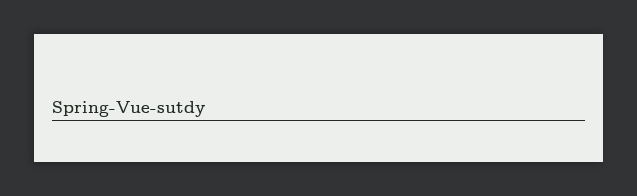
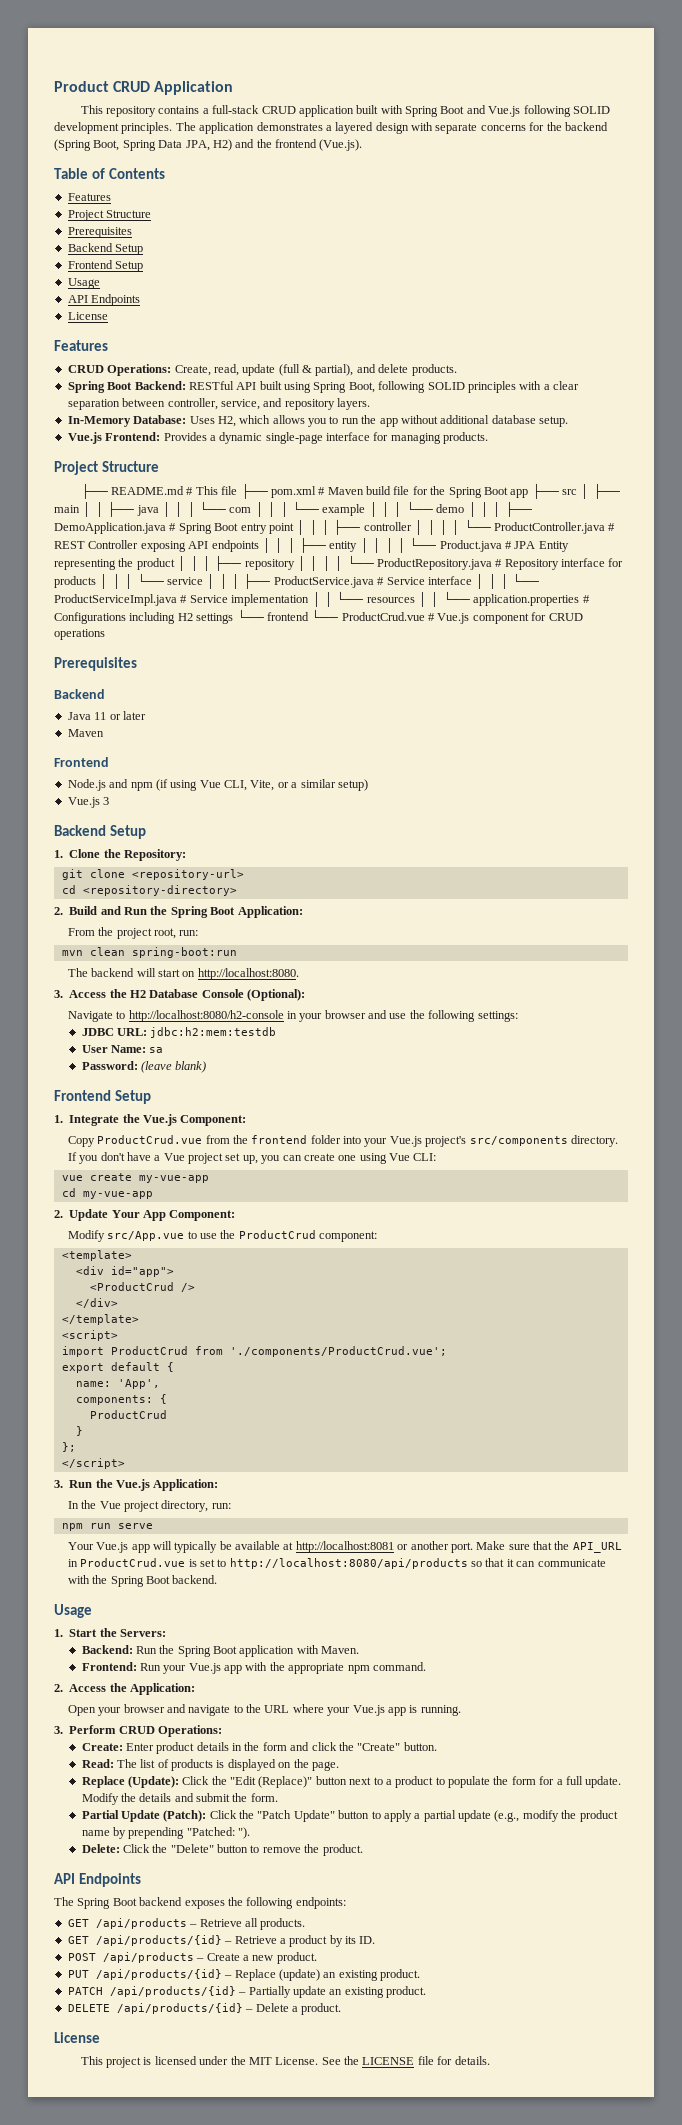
[52,101,205,117] Spring-Vue-sutdy -> [54,81,234,95] [80,105,610,117] [54,122,608,134] [54,139,363,151] [54,168,165,179] [67,193,111,201] [67,210,152,221] [67,227,132,238] [67,243,144,255] [67,260,144,272] [67,278,100,289] [67,294,141,306] [67,312,108,320] [54,340,108,351] [67,364,457,376] [67,381,579,393] [67,398,370,410] [67,415,568,427] [67,432,489,444] [54,461,159,475] [80,483,620,499] [54,501,532,517] [54,519,616,535] [54,537,569,553] [54,555,624,571] [54,573,540,589] [54,591,590,607] [54,609,583,624] [54,629,105,640] [54,657,137,671] [54,689,105,699] [67,711,146,720] [67,729,104,737] [54,757,109,767] [67,779,368,791] [67,797,110,808] [54,825,146,839] [54,849,186,861] [61,869,244,880] [61,885,237,896] [54,906,303,918] [67,927,199,939] [61,947,237,958] [67,968,299,980] [54,989,306,1001] [67,1010,518,1022] [81,1027,277,1038] [81,1045,164,1053] [81,1061,207,1073] [54,1090,151,1104] [54,1114,247,1126] [67,1135,618,1147] [67,1152,437,1164] [61,1173,209,1183] [61,1188,153,1199] [54,1209,236,1221] [67,1230,378,1242] [61,1250,132,1261] [75,1266,174,1277] [89,1282,195,1292] [75,1298,118,1308] [61,1314,139,1325] [61,1330,118,1341] [61,1346,447,1357] [61,1362,174,1373] [75,1379,160,1389] [75,1394,167,1405] [89,1410,167,1419] [75,1426,83,1436] [61,1442,76,1452] [61,1458,125,1469] [54,1479,219,1491] [67,1500,231,1512] [61,1523,153,1531] [67,1541,622,1553] [67,1558,606,1569] [67,1575,218,1587] [54,1604,92,1618] [54,1628,166,1637] [81,1645,360,1657] [81,1662,426,1674] [54,1683,195,1695] [67,1704,461,1716] [54,1725,222,1737] [81,1742,437,1754] [81,1759,339,1771] [81,1776,622,1788] [81,1793,278,1805] [81,1810,618,1822] [81,1827,251,1839] [81,1844,363,1856] [54,1873,141,1887] [54,1897,346,1909] [67,1918,306,1930] [67,1935,376,1947] [67,1952,317,1964] [67,1969,420,1981] [67,1986,426,1998] [67,2003,342,2015] [54,2032,100,2043] [80,2056,490,2068] Product CRUD Application // This repository contains a full-stack CRUD application built with Spring Boot and Vue.js following SOLID development principles. The application demonstrates a layered design with separate concerns for the backend (Spring Boot, Spring Data JPA, H2) and the frontend (Vue.js). // Table of Contents // Features // Project Structure // Prerequisites // Backend Setup // Frontend Setup // Usage // API Endpoints // License // Features // CRUD Operations: Create, read, update (full & partial), and delete products. // Spring Boot Backend: RESTful API built using Spring Boot, following SOLID principles with a clear separation between controller, service, and repository layers. // In-Memory Database: Uses H2, which allows you to run the app without additional database setup. // Vue.js Frontend: Provides a dynamic single-page interface for managing products. // Project Structure // ├── README.md # This file ├── pom.xml # Maven build file for the Spring Boot app ├── src │ ├── main │ │ ├── java │ │ │ └── com │ │ │ └── example │ │ │ └── demo │ │ │ ├── DemoApplication.java # Spring Boot entry point │ │ │ ├── controller │ │ │ │ └── ProductController.java # REST Controller exposing API endpoints │ │ │ ├── entity │ │ │ │ └── Product.java # JPA Entity representing the product │ │ │ ├── repository │ │ │ │ └── ProductRepository.java # Repository interface for products │ │ │ └── service │ │ │ ├── ProductService.java # Service interface │ │ │ └── ProductServiceImpl.java # Service implementation │ │ └── resources │ │ └── application.properties # Configurations including H2 settings └── frontend └── ProductCrud.vue # Vue.js component for CRUD operations // Prerequisites // Backend // Java 11 or later // Maven // Frontend // Node.js and npm (if using Vue CLI, Vite, or a similar setup) // Vue.js 3 // Backend Setup // 1. Clone the Repository: // git clone <repository-url> // cd <repository-directory> // 2. Build and Run the Spring Boot Application: // From the project root, run: // mvn clean spring-boot:run // The backend will start on http://localhost:8080. // 3. Access the H2 Database Console (Optional): // Navigate to http://localhost:8080/h2-console in your browser and use the following settings: // JDBC URL: jdbc:h2:mem:testdb // User Name: sa // Password: (leave blank) // Frontend Setup // 1. Integrate the Vue.js Component: // Copy ProductCrud.vue from the frontend folder into your Vue.js project's src/components directory. If you don't have a Vue project set up, you can create one using Vue CLI: // vue create my-vue-app // cd my-vue-app // 2. Update Your App Component: // Modify src/App.vue to use the ProductCrud component: // <template> // <div id="app"> // <ProductCrud /> // </div> // </template> // <script> // import ProductCrud from './components/ProductCrud.vue'; // export default { // name: 'App', // components: { // ProductCrud // } // }; // </script> // 3. Run the Vue.js Application: // In the Vue project directory, run: // npm run serve // Your Vue.js app will typically be available at http://localhost:8081 or another port. Make sure that the API_URL in ProductCrud.vue is set to http://localhost:8080/api/products so that it can communicate with the Spring Boot backend. // Usage // 1. Start the Servers: // Backend: Run the Spring Boot application with Maven. // Frontend: Run your Vue.js app with the appropriate npm command. // 2. Access the Application: // Open your browser and navigate to the URL where your Vue.js app is running. // 3. Perform CRUD Operations: // Create: Enter product details in the form and click the "Create" button. // Read: The list of products is displayed on the page. // Replace (Update): Click the "Edit (Replace)" button next to a product to populate the form for a full update. Modify the details and submit the form. // Partial Update (Patch): Click the "Patch Update" button to apply a partial update (e.g., modify the product name by prepending "Patched: "). // Delete: Click the "Delete" button to remove the product. // API Endpoints // The Spring Boot backend exposes the following endpoints: // GET /api/products – Retrieve all products. // GET /api/products/{id} – Retrieve a product by its ID. // POST /api/products – Create a new product. // PUT /api/products/{id} – Replace (update) an existing product. // PATCH /api/products/{id} – Partially update an existing product. // DELETE /api/products/{id} – Delete a product. // License // This project is licensed under the MIT License. See the LICENSE file for details.

